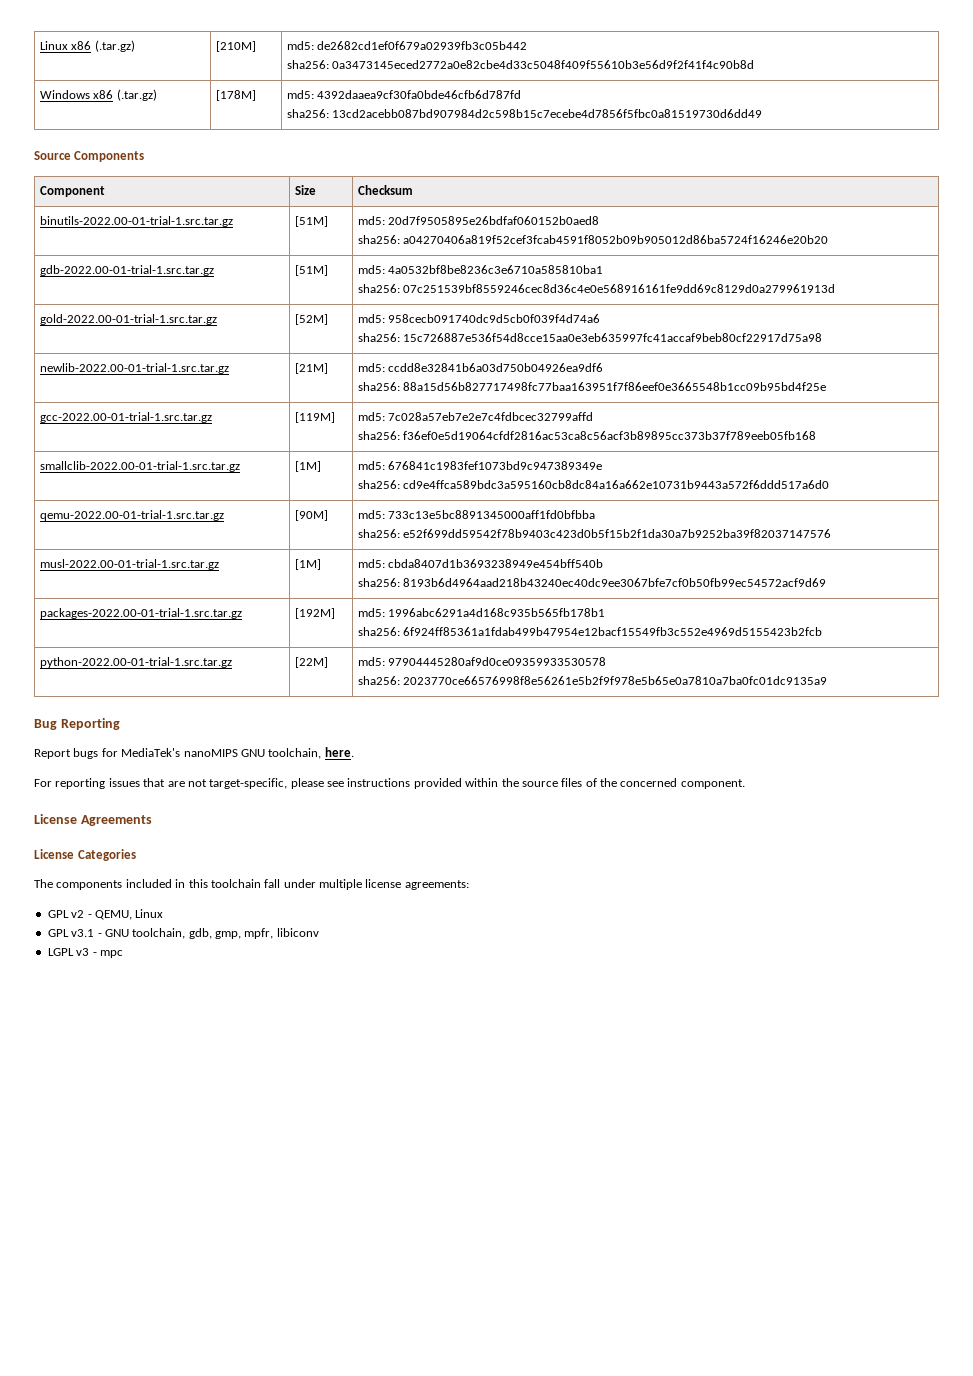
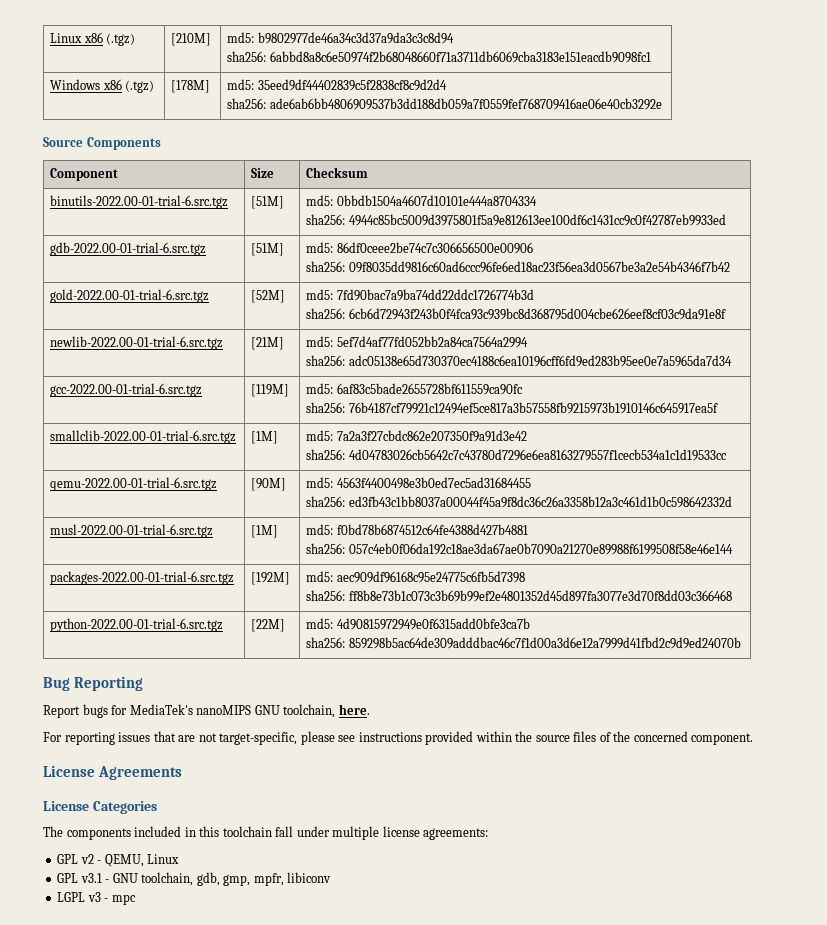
[94,40,135,52] (.tar.gz) -> [106,33,136,46] (.tgz)
[317,41,528,50] [286,60,755,69] de2682cd1ef0f679a02939fb3c05b442 // sha256: 0a3473145eced2772a0e82cbe4d33c5048f409f55610b3e56d9f2f41f4c90b8d -> [257,32,454,44] [227,51,651,63] b9802977de46a34c3d37a9da3c3c8d94 // sha256: 6abbd8a8c6e50974f2b68048660f71a3711db6069cba3183e151eacdb9098fc1
[116,89,157,101] (.tar.gz) -> [125,80,155,93] (.tgz)
[317,90,522,99] [286,109,763,118] 4392daaea9cf30fa0bde46cfb6d787fd // sha256: 13cd2acebb087bd907984d2c598b15c7ecebe4d7856f5fbc0a81519730d6dd49 -> [257,79,447,91] [227,98,662,110] 35eed9df44402839c5f2838cf8c9d2d4 // sha256: ade6ab6bb4806909537b3dd188db059a7f0559fef768709416ae06e40cb3292e
[39,216,233,227] [294,216,328,227] [357,216,600,225] [357,235,829,244] [39,265,214,276] [294,265,328,276] [357,265,604,274] [357,284,836,293] [39,314,217,325] binutils-2022.00-01-trial-1.src.tar.gz | [51M] | md5: 20d7f9505895e26bdfaf060152b0aed8 // sha256: a04270406a819f52cef3fcab4591f8052b09b905012d86ba5724f16246e20b20 // gdb-2022.00-01-trial-1.src.tar.gz | [51M] | md5: 4a0532bf8be8236c3e6710a585810ba1 // sha256: 07c251539bf8559246cec8d36c4e0e568916161fe9dd69c8129d0a279961913d // gold-2022.00-01-trial-1.src.tar.gz -> [50,195,229,209] [251,196,285,209] [306,195,537,206] [306,214,726,226] [50,242,207,256] [251,243,285,256] [306,242,533,254] [306,261,730,273] [50,289,210,303] binutils-2022.00-01-trial-6.src.tgz | [51M] | md5: 0bbdb1504a4607d10101e444a8704334 // sha256: 4944c85bc5009d3975801f5a9e812613ee100df6c1431cc9c0f42787eb9933ed // gdb-2022.00-01-trial-6.src.tgz | [51M] | md5: 86df0ceee2be74c7c306656500e00906 // sha256: 09f8035dd9816c60ad6ccc96fe6ed18ac23f56ea3d0567be3a2e54b4346f7b42 // gold-2022.00-01-trial-6.src.tgz
[388,314,601,323] [357,333,823,342] [39,363,229,374] 958cecb091740dc9d5cb0f039f4d74a6 // sha256: 15c726887e536f54d8cce15aa0e3eb635997fc41accaf9beb80cf22917d75a98 // newlib-2022.00-01-trial-1.src.tar.gz -> [336,289,534,301] [306,308,726,320] [50,336,224,350] 7fd90bac7a9ba74dd22ddc1726774b3d // sha256: 6cb6d72943f243b0f4fca93c939bc8d368795d004cbe626eef8cf03c9da91e8f // newlib-2022.00-01-trial-6.src.tgz
[388,363,604,372] [357,382,827,391] [39,412,212,423] ccdd8e32841b6a03d750b04926ea9df6 // sha256: 88a15d56b827717498fc77baa163951f7f86eef0e3665548b1cc09b95bd4f25e // gcc-2022.00-01-trial-1.src.tar.gz -> [336,336,528,348] [306,355,732,367] [50,383,203,397] 5ef7d4af77fd052bb2a84ca7564a2994 // sha256: adc05138e65d730370ec4188c6ea10196cff6fd9ed283b95ee0e7a5965da7d34 // gcc-2022.00-01-trial-6.src.tgz
[388,412,594,421] [357,431,817,440] [39,461,240,472] [294,461,321,472] [357,461,603,470] [357,480,830,489] [39,510,224,521] 7c028a57eb7e2e7c4fdbcec32799affd // sha256: f36ef0e5d19064cfdf2816ac53ca8c56acf3b89895cc373b37f789eeb05fb168 // smallclib-2022.00-01-trial-1.src.tar.gz | [1M] | md5: 676841c1983fef1073bd9c947389349e // sha256: cd9e4ffca589bdc3a595160cb8dc84a16a662e10731b9443a572f6ddd517a6d0 // qemu-2022.00-01-trial-1.src.tar.gz -> [336,383,523,395] [306,402,718,414] [50,430,237,444] [251,431,279,444] [306,430,527,442] [306,449,727,461] [50,477,218,491] 6af83c5bade2655728bf611559ca90fc // sha256: 76b4187cf79921c12494ef5ce817a3b57558fb9215973b1910146c645917ea5f // smallclib-2022.00-01-trial-6.src.tgz | [1M] | md5: 7a2a3f27cbdc862e207350f9a91d3e42 // sha256: 4d04783026cb5642c7c43780d7296e6ea8163279557f1cecb534a1c1d19533cc // qemu-2022.00-01-trial-6.src.tgz
[388,510,596,519] [357,529,832,538] [39,559,219,570] [294,559,321,570] [357,559,604,568] [357,578,827,587] [39,608,242,619] 733c13e5bc8891345000aff1fd0bfbba // sha256: e52f699dd59542f78b9403c423d0b5f15b2f1da30a7b9252ba39f82037147576 // musl-2022.00-01-trial-1.src.tar.gz | [1M] | md5: cbda8407d1b3693238949e454bff540b // sha256: 8193b6d4964aad218b43240ec40dc9ee3067bfe7cf0b50fb99ec54572acf9d69 // packages-2022.00-01-trial-1.src.tar.gz -> [336,477,531,489] [306,496,732,508] [50,524,214,538] [251,525,279,538] [306,524,528,535] [306,543,733,555] [50,571,235,585] 4563f4400498e3b0ed7ec5ad31684455 // sha256: ed3fb43c1bb8037a00044f45a9f8dc36c26a3358b12a3c461d1b0c598642332d // musl-2022.00-01-trial-6.src.tgz | [1M] | md5: f0bd78b6874512c64fe4388d427b4881 // sha256: 057c4eb0f06da192c18ae3da67ae0b7090a21270e89988f6199508f58e46e144 // packages-2022.00-01-trial-6.src.tgz
[388,608,606,617] [357,627,823,636] [39,657,232,668] 1996abc6291a4d168c935b565fb178b1 // sha256: 6f924ff85361a1fdab499b47954e12bacf15549fb3c552e4969d5155423b2fcb // python-2022.00-01-trial-1.src.tar.gz -> [336,571,525,583] [306,590,732,602] [50,618,224,632] aec909df96168c95e24775c6fb5d7398 // sha256: ff8b8e73b1c073c3b69b99ef2e4801352d45d897fa3077e3d70f8dd03c366468 // python-2022.00-01-trial-6.src.tgz
[388,657,607,666] [357,676,828,685] 97904445280af9d0ce09359933530578 // sha256: 2023770ce66576998f8e56261e5b2f9f978e5b65e0a7810a7ba0fc01dc9135a9 -> [336,618,530,630] [306,637,741,649] 4d90815972949e0f6315add0bfe3ca7b // sha256: 859298b5ac64de309adddbac46c7f1d00a3d6e12a7999d41fbd2c9d9ed24070b

